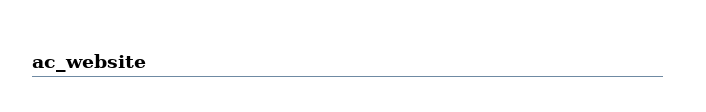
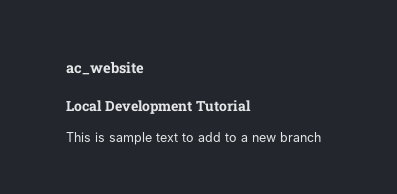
(146, 63) none -> [66,100,251,114] [66,132,321,145] // Local Development Tutorial // This is sample text to add to a new branch

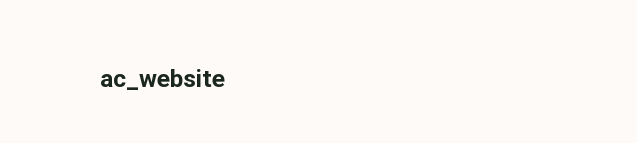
[66,100,251,114] [66,132,321,145] // Local Development Tutorial // This is sample text to add to a new branch -> (225, 79) none

